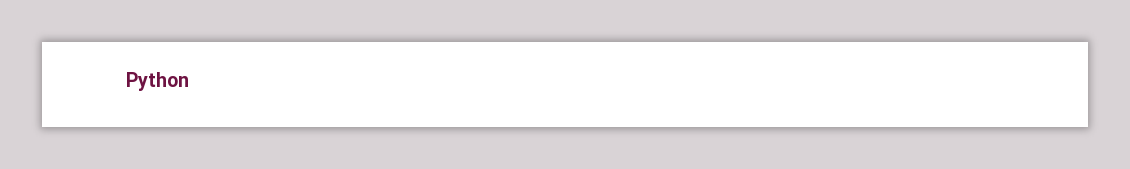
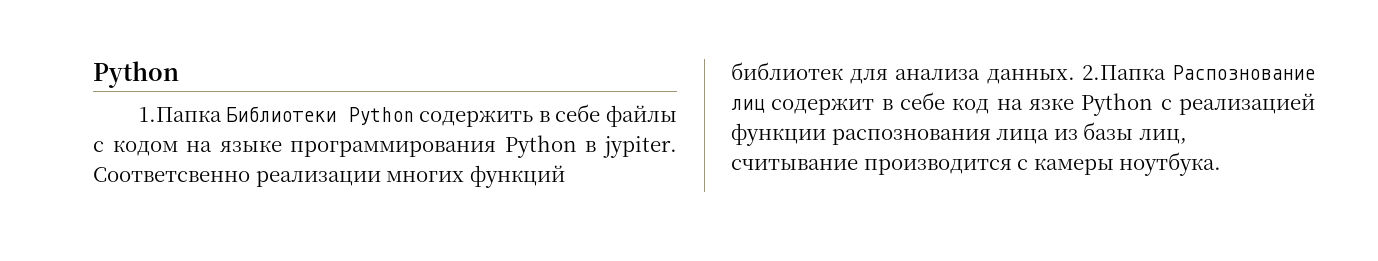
[126,72,189,91] Python -> [93,61,179,88] [138,104,678,127] [93,135,677,158] [93,165,565,188] [731,62,1315,84] [731,92,1315,116] [731,122,1187,146] [731,152,1222,176] Python // 1.Папка Библиотеки Python содержить в себе файлы с кодом на языке программирования Python в jypiter. Соответсвенно реализации многих функций библиотек для анализа данных. 2.Папка Распознование лиц содержит в себе код на язке Python с реализацией функции распознования лица из базы лиц, считывание производится с камеры ноутбука.

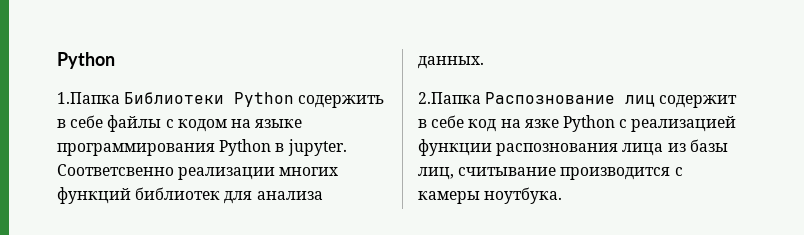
[603,136,677,158] jypiter. -> [287,139,347,156] jupyter.
(1075, 76) none -> (484, 62) //

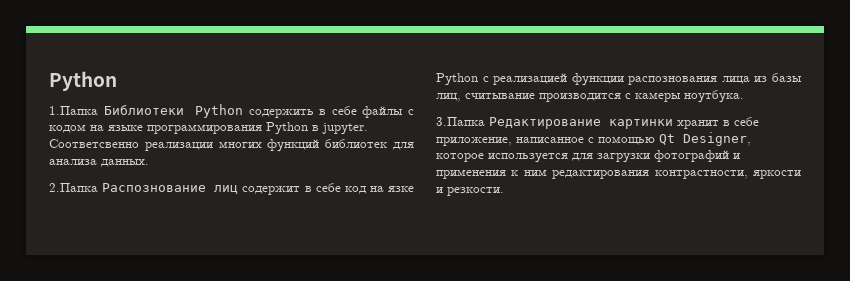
(563, 195) none -> [436,117,759,129] [436,132,751,146] [436,150,740,163] [436,169,801,179] [436,187,504,196] // 3.Папка Редактирование картинки хранит в себе приложение, написанное с помощью Qt Designer, которое используется для загрузки фотографий и применения к ним редактирования контрастности, яркости и резкости.

